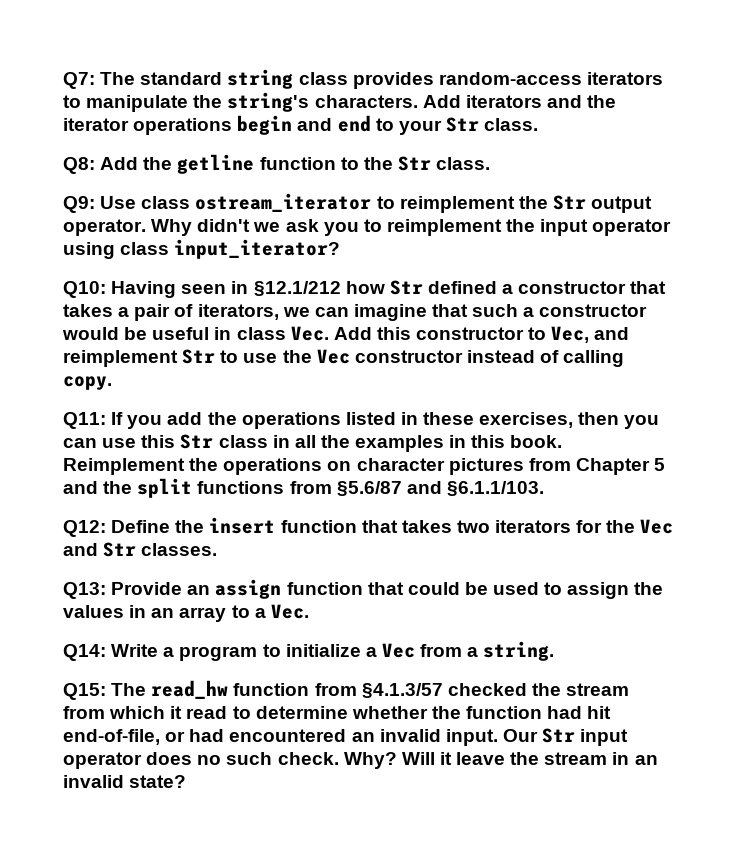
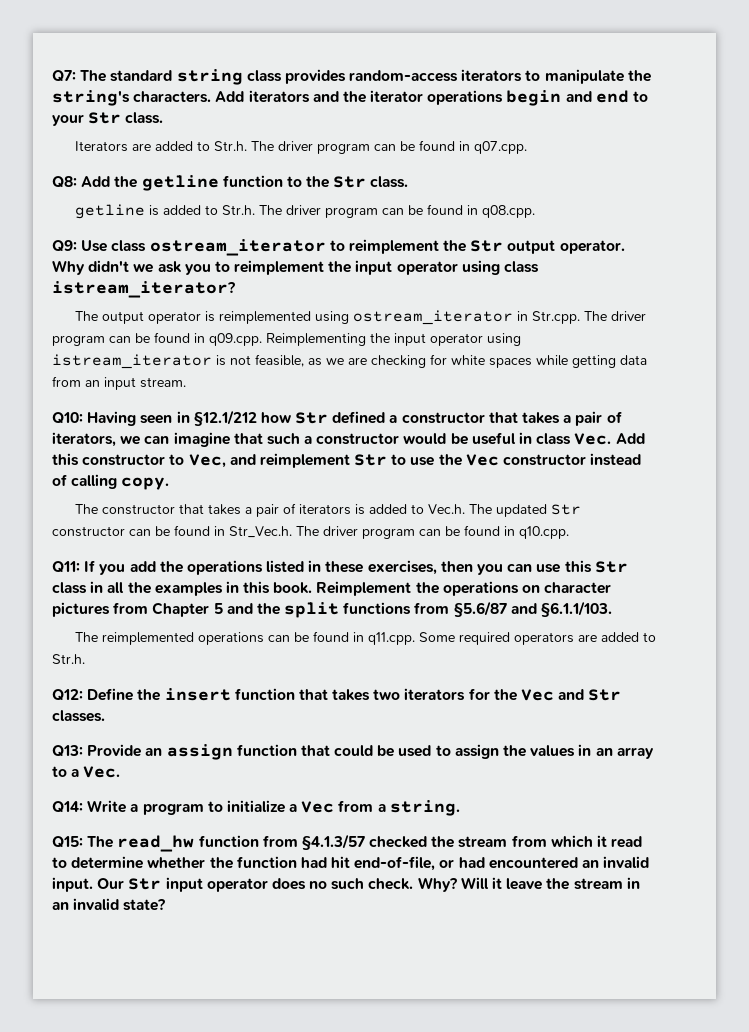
(539, 124) none -> [74,140,527,154] // Iterators are added to Str.h. The driver program can be found in q07.cpp.
(491, 163) none -> [74,204,535,219] // getline is added to Str.h. The driver program can be found in q08.cpp.
[174,239,341,259] input_iterator? -> [52,281,235,298] [74,310,646,325] [52,332,521,346] [52,354,647,369] [52,376,186,390] istream_iterator? // The output operator is reimplemented using ostream_iterator in Str.cpp. The driver program can be found in q09.cpp. Reimplementing the input operator using istream_iterator is not feasible, as we are checking for white spaces while getting data from an input stream.
(112, 383) none -> [74,503,581,517] [52,525,569,539] // The constructor that takes a pair of iterators is added to Vec.h. The updated Str constructor can be found in Str_Vec.h. The driver program can be found in q10.cpp.
(544, 488) none -> [74,631,656,645] [52,654,85,664] // The reimplemented operations can be found in q11.cpp. Some required operators are added to Str.h.

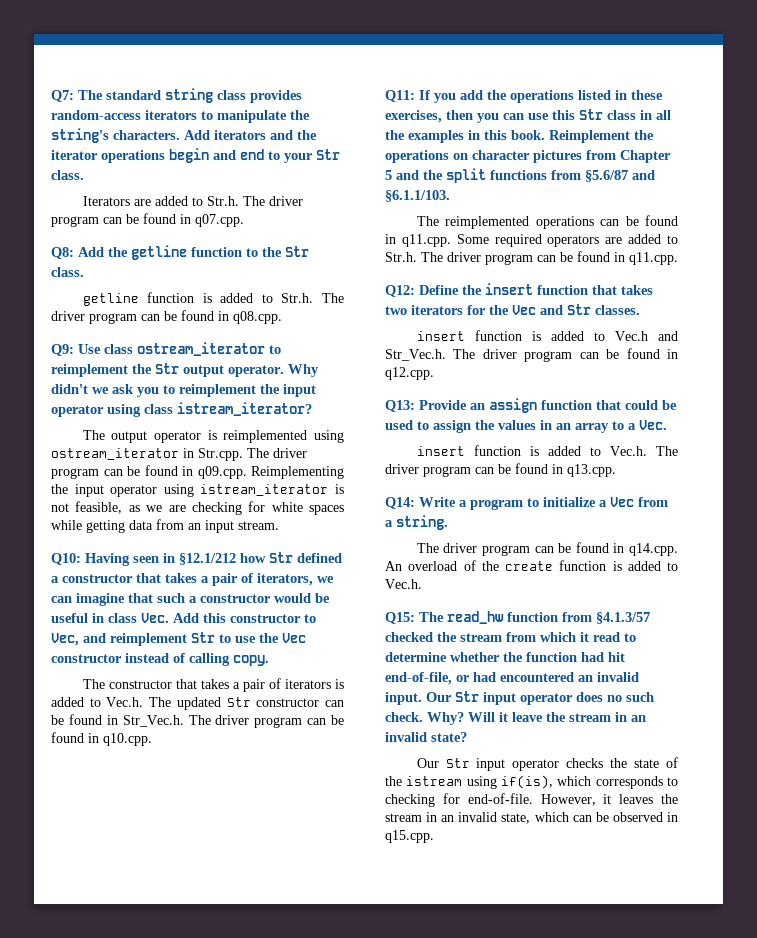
(145, 211) none -> [147,292,195,303] function
(85, 659) none -> [421,251,678,265] The driver program can be found in q11.cpp.
(105, 716) none -> [416,330,678,341] [385,348,678,362] [385,367,434,380] // insert function is added to Vec.h and Str_Vec.h. The driver program can be found in q12.cpp.
(121, 772) none -> [416,445,678,456] [385,463,616,477] // insert function is added to Vec.h. The driver program can be found in q13.cpp.
(460, 808) none -> [416,542,678,556] [385,560,678,571] [385,579,422,589] // The driver program can be found in q14.cpp. An overload of the create function is added to Vec.h.
(166, 905) none -> [416,757,678,771] [385,775,678,789] [385,793,678,807] [385,812,678,824] [385,830,434,843] // Our Str input operator checks the state of the istream using if(is), which corresponds to checking for end-of-file. However, it leaves the stream in an invalid state, which can be observed in q15.cpp.

